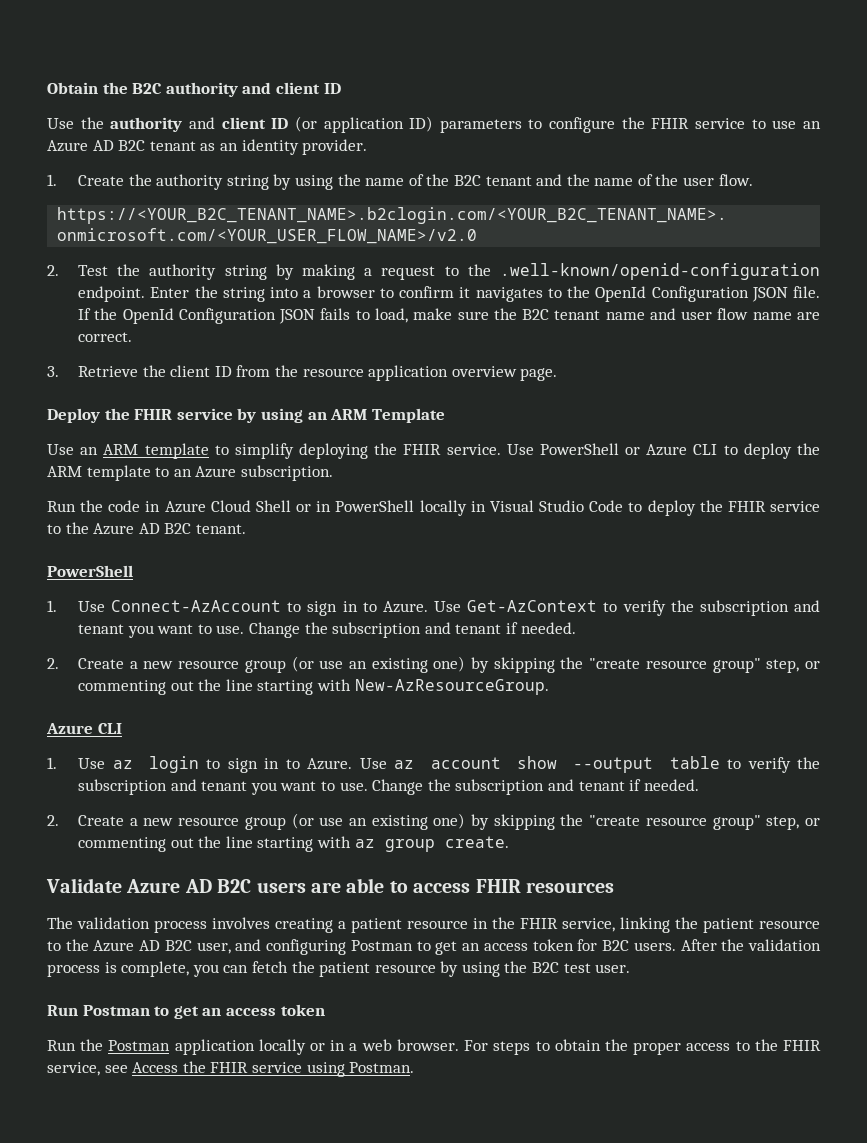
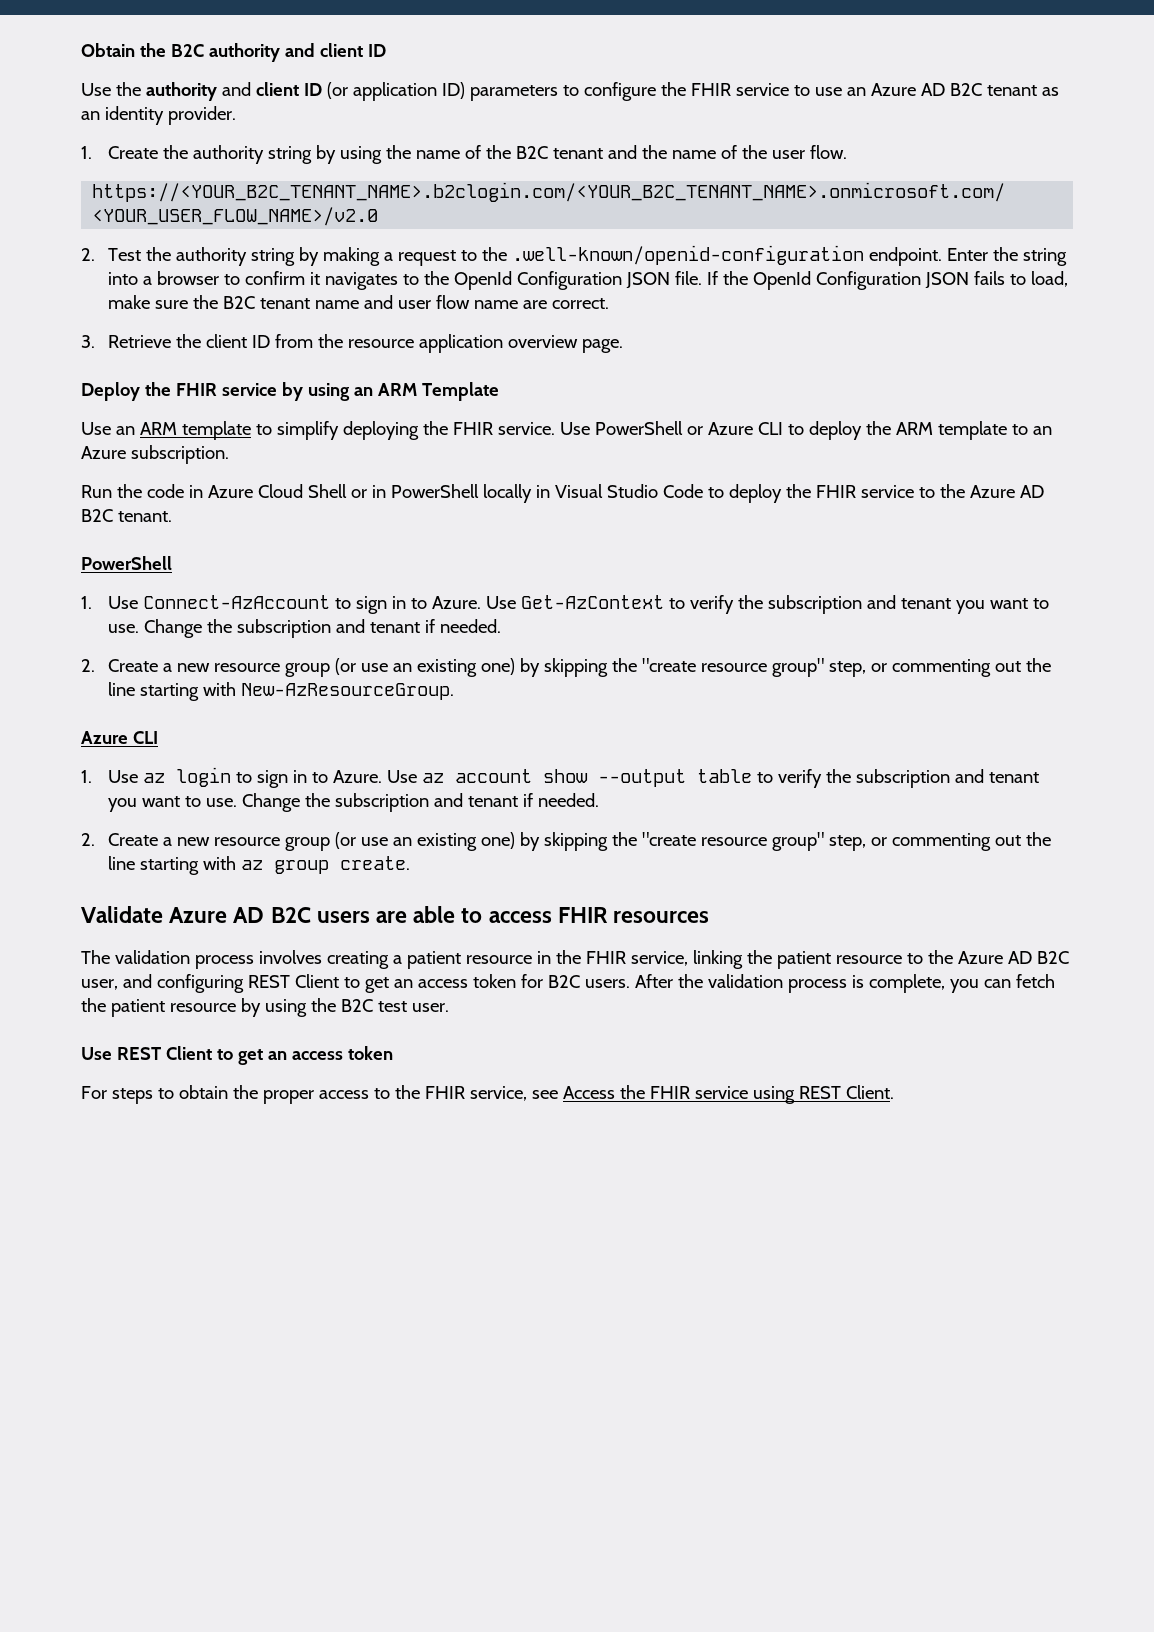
[350,940,413,951] Postman -> [247,974,339,988] REST Client
[47,1005,150,1016] Run Postman -> [81,1046,212,1060] Use REST Client
[47,1039,459,1055] Run the Postman application locally or in a web browser. -> (393, 1053) none
[349,1062,415,1073] Postman. -> [798,1085,894,1099] REST Client.

